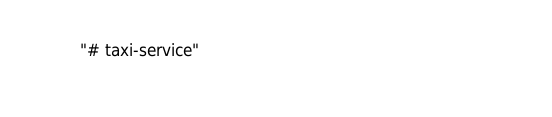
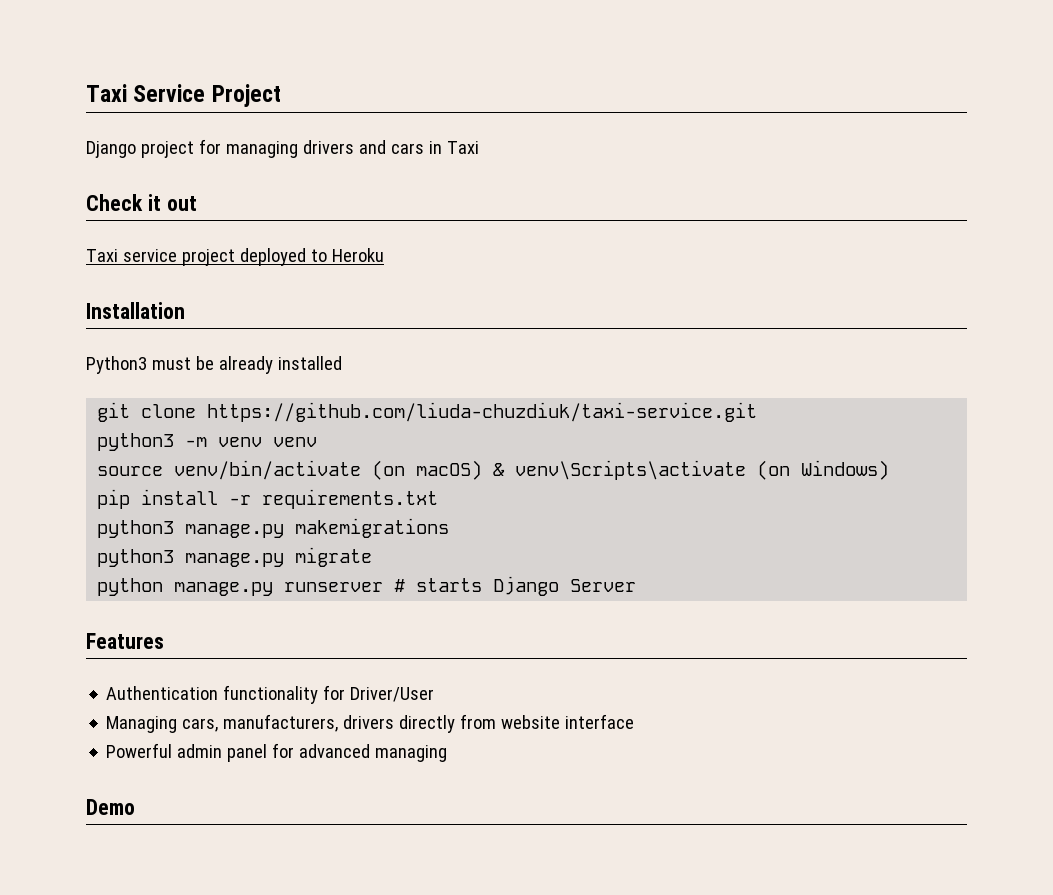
[80,43,199,57] "# taxi-service" -> [86,84,281,107] [86,139,479,158] [86,194,197,211] [86,248,384,266] [86,302,185,319] [86,356,342,374] [97,402,758,422] [97,433,318,451] [97,460,890,480] [97,489,439,509] [97,518,450,538] [97,547,373,567] [97,576,637,596] [86,633,164,649] [106,685,435,704] [106,714,635,733] [106,743,448,762] [86,799,135,815] Taxi Service Project // Django project for managing drivers and cars in Taxi // Check it out // Taxi service project deployed to Heroku // Installation // Python3 must be already installed // git clone https://github.com/liuda-chuzdiuk/taxi-service.git // python3 -m venv venv // source venv/bin/activate (on macOS) & venv\Scripts\activate (on Windows) // pip install -r requirements.txt // python3 manage.py makemigrations // python3 manage.py migrate // python manage.py runserver # starts Django Server // Features // Authentication functionality for Driver/User // Managing cars, manufacturers, drivers directly from website interface // Powerful admin panel for advanced managing // Demo

